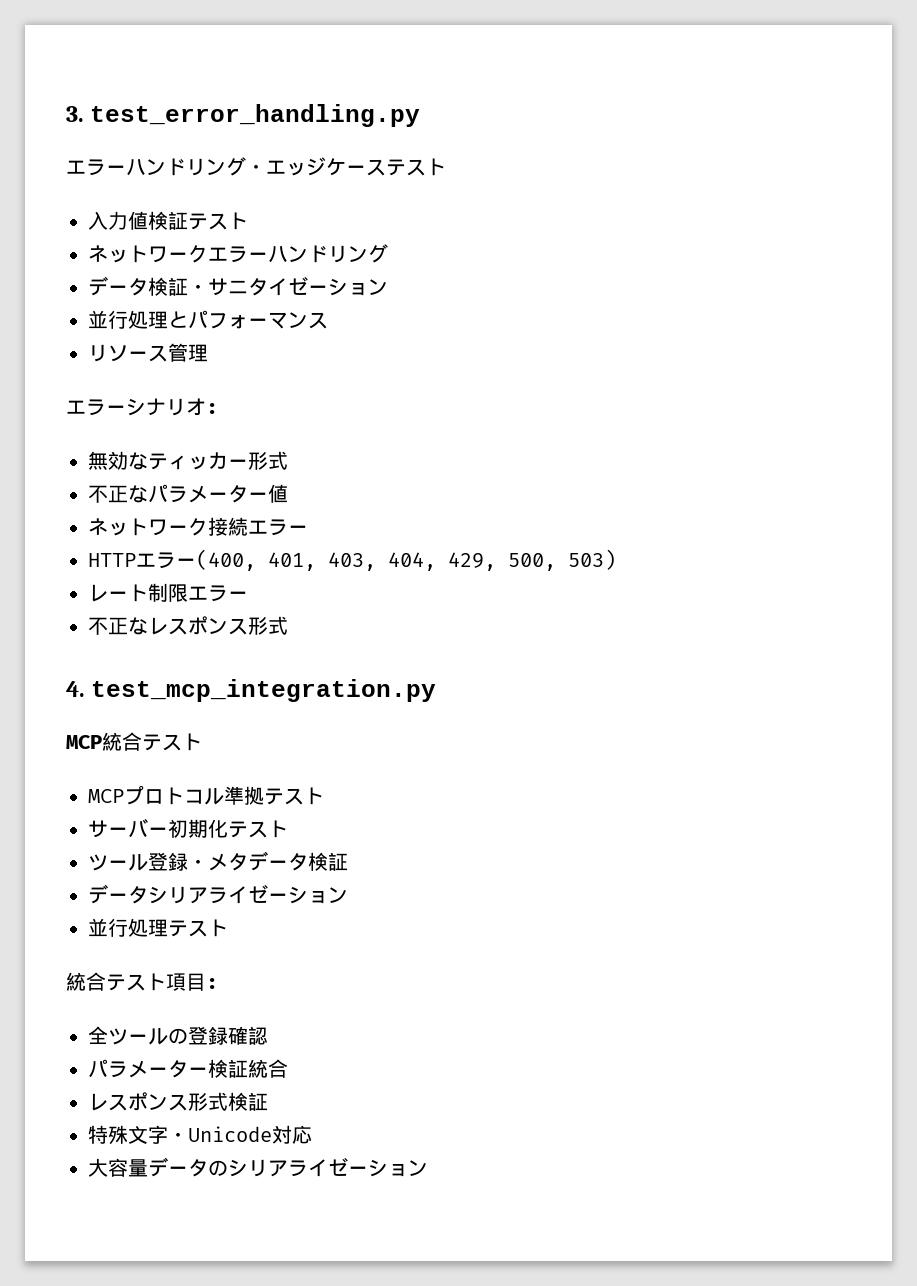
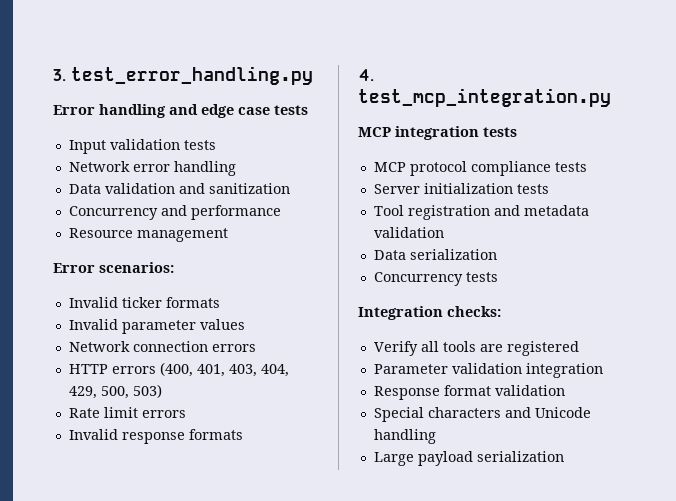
[66,157,446,176] [88,211,248,230] [88,244,388,263] [88,276,388,296] [88,310,328,329] [88,343,208,362] [66,398,218,416] [88,451,288,470] [88,484,288,503] [88,517,308,536] エラーハンドリング・エッジケーステスト // 入力値検証テスト // ネットワークエラーハンドリング // データ検証・サニタイゼーション // 並行処理とパフォーマンス // リソース管理 // エラーシナリオ: // 無効なティッカー形式 // 不正なパラメーター値 // ネットワーク接続エラー -> [53,104,308,118] [68,139,216,154] [68,161,236,176] [68,183,290,194] [68,205,281,220] [68,228,228,242] [53,262,174,273] [68,297,220,308] [68,319,245,334] [68,341,256,352] Error handling and edge case tests // Input validation tests // Network error handling // Data validation and sanitization // Concurrency and performance // Resource management // Error scenarios: // Invalid ticker formats // Invalid parameter values // Network connection errors
[136,552,196,569] エラー -> [111,366,156,374] errors
[88,583,248,602] [88,616,288,635] レート制限エラー // 不正なレスポンス形式 -> [68,407,186,418] [68,429,243,444] Rate limit errors // Invalid response formats
[102,732,202,751] [88,785,324,805] [88,818,288,838] [88,851,348,871] [88,884,348,904] [88,918,228,937] [66,972,218,991] [88,1026,268,1045] [88,1059,288,1078] [88,1092,268,1111] [88,1125,312,1145] [88,1157,428,1177] 統合テスト // MCPプロトコル準拠テスト // サーバー初期化テスト // ツール登録・メタデータ検証 // データシリアライゼーション // 並行処理テスト // 統合テスト項目: // 全ツールの登録確認 // パラメーター検証統合 // レスポンス形式検証 // 特殊文字・Unicode対応 // 大容量データのシリアライゼーション -> [395,126,517,140] [373,161,587,176] [373,183,549,194] [373,205,589,220] [373,227,444,238] [373,249,497,260] [373,272,498,286] [358,306,501,320] [373,341,579,356] [373,363,603,378] [373,385,565,400] [373,407,591,422] [373,429,436,444] [373,451,564,466] integration tests // MCP protocol compliance tests // Server initialization tests // Tool registration and metadata validation // Data serialization // Concurrency tests // Integration checks: // Verify all tools are registered // Parameter validation integration // Response format validation // Special characters and Unicode handling // Large payload serialization

